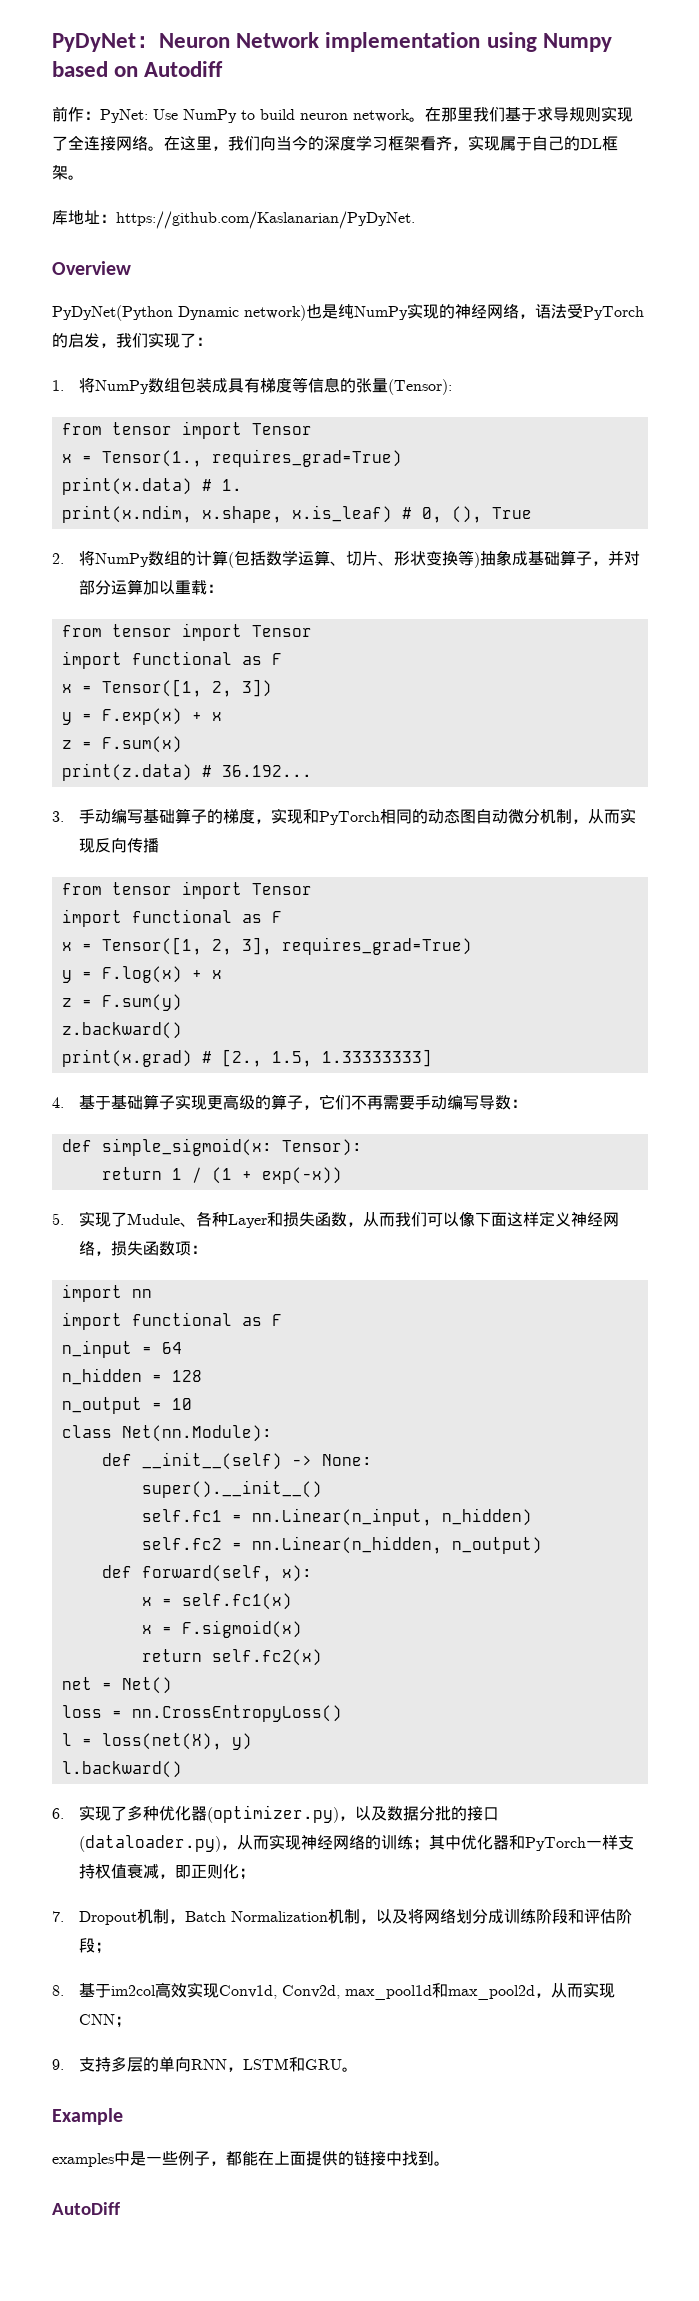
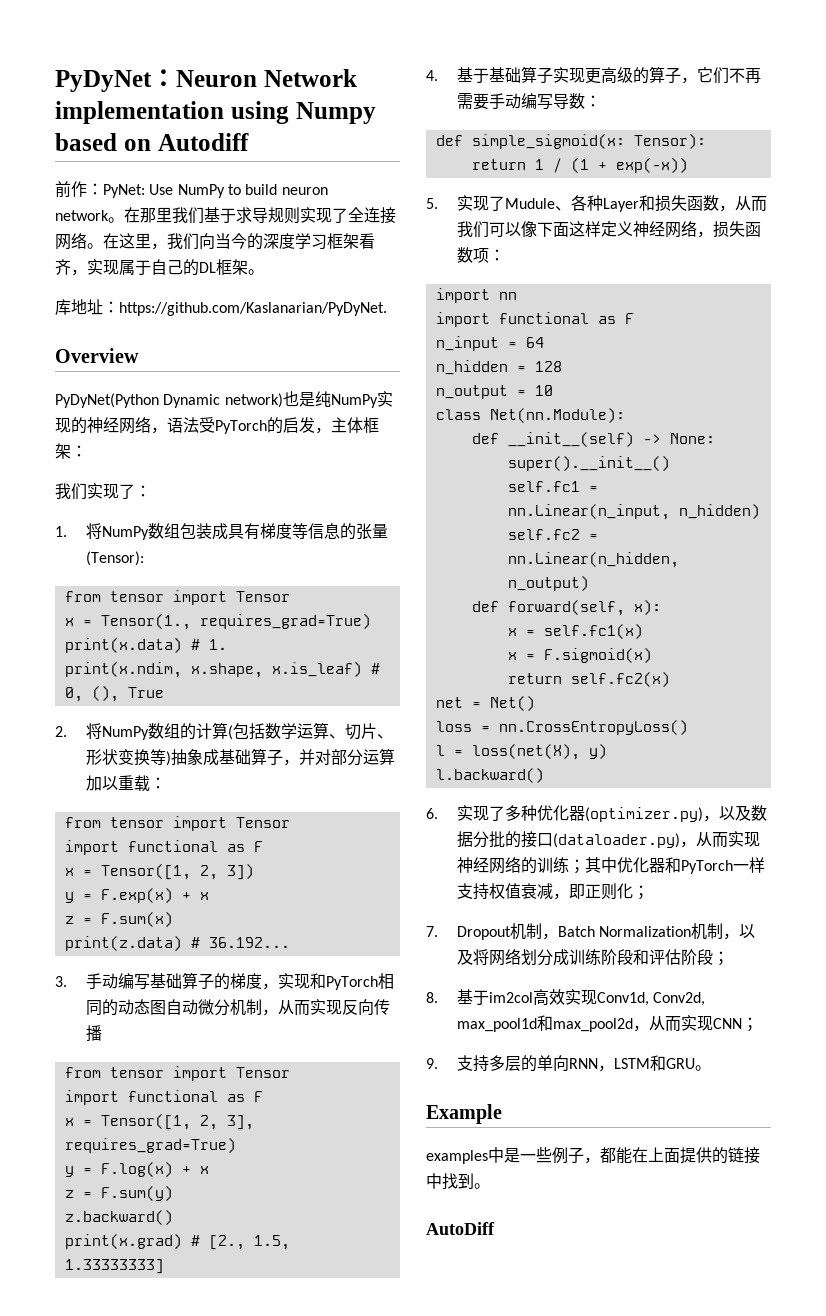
(116, 345) none -> [331,417,379,433] [55,443,87,459] 主体框架： //

